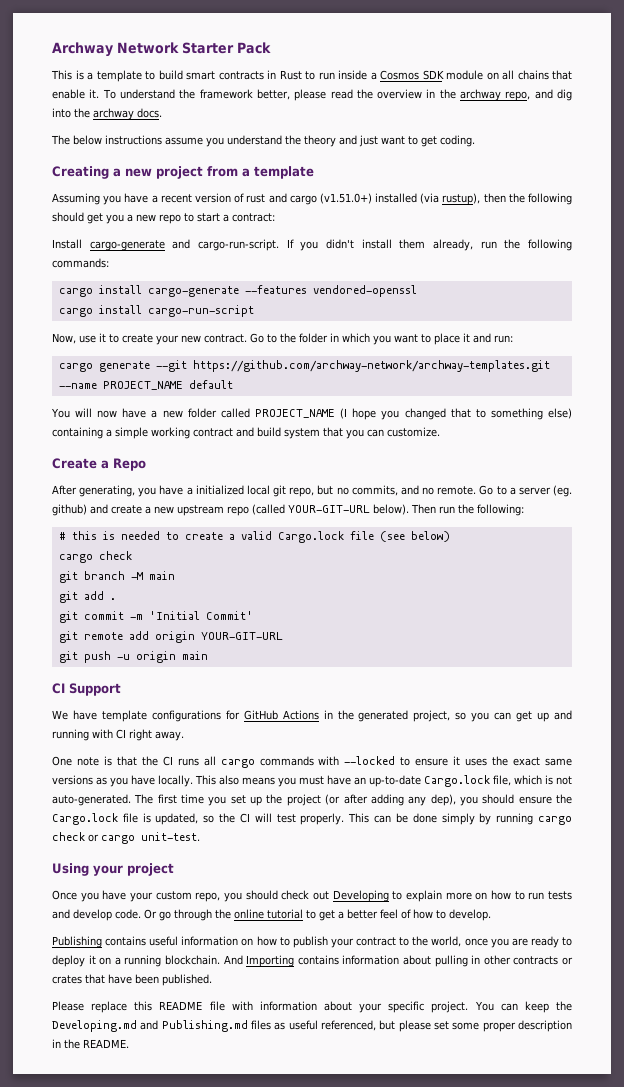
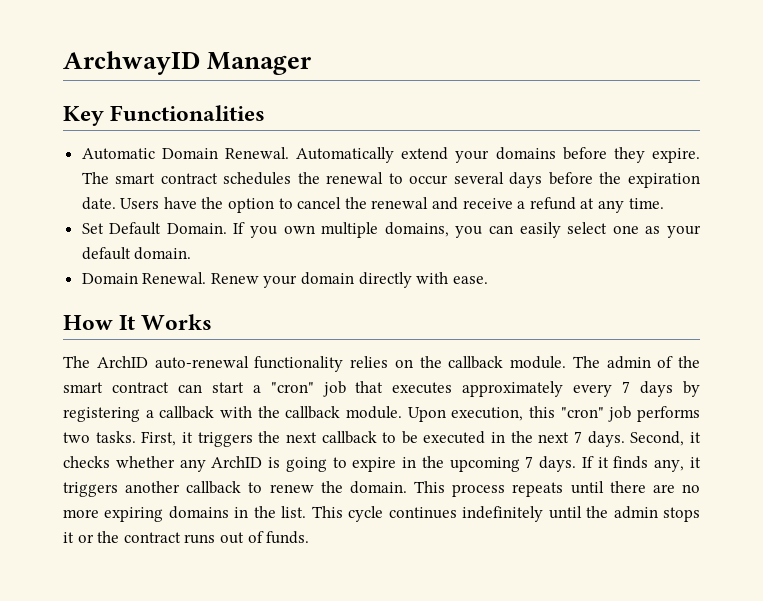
[52,42,271,57] [51,70,572,82] [52,89,572,101] [52,108,162,120] [51,135,475,147] [52,166,314,179] [52,193,572,205] [52,212,275,224] [52,239,572,251] [52,258,109,268] [58,285,417,297] [58,305,254,317] [52,333,513,345] [58,360,550,372] [58,380,233,390] [51,408,572,420] [52,427,440,439] [52,458,146,471] [52,485,572,497] [52,504,524,516] [58,531,450,543] [58,551,132,563] [58,571,175,583] [58,591,116,603] [58,611,253,623] [58,631,283,643] [58,651,208,663] [52,683,121,696] [52,710,572,722] [52,729,184,741] [52,756,573,768] [52,775,573,787] [52,794,573,806] [52,813,572,825] [52,832,200,844] [52,863,174,876] [52,890,573,902] [52,909,491,921] [52,936,573,948] [52,955,574,967] [52,974,212,986] [52,1001,573,1013] [52,1020,572,1032] [52,1039,129,1049] Archway Network Starter Pack // This is a template to build smart contracts in Rust to run inside a Cosmos SDK module on all chains that enable it. To understand the framework better, please read the overview in the archway repo, and dig into the archway docs. // The below instructions assume you understand the theory and just want to get coding. // Creating a new project from a template // Assuming you have a recent version of rust and cargo (v1.51.0+) installed (via rustup), then the following should get you a new repo to start a contract: // Install cargo-generate and cargo-run-script. If you didn't install them already, run the following commands: // cargo install cargo-generate --features vendored-openssl // cargo install cargo-run-script // Now, use it to create your new contract. Go to the folder in which you want to place it and run: // cargo generate --git https://github.com/archway-network/archway-templates.git --name PROJECT_NAME default // You will now have a new folder called PROJECT_NAME (I hope you changed that to something else) containing a simple working contract and build system that you can customize. // Create a Repo // After generating, you have a initialized local git repo, but no commits, and no remote. Go to a server (eg. github) and create a new upstream repo (called YOUR-GIT-URL below). Then run the following: // # this is needed to create a valid Cargo.lock file (see below) // cargo check // git branch -M main // git add . // git commit -m 'Initial Commit' // git remote add origin YOUR-GIT-URL // git push -u origin main // CI Support // We have template configurations for GitHub Actions in the generated project, so you can get up and running with CI right away. // One note is that the CI runs all cargo commands with --locked to ensure it uses the exact same versions as you have locally. This also means you must have an up-to-date Cargo.lock file, which is not auto-generated. The first time you set up the project (or after adding any dep), you should ensure the Cargo.lock file is updated, so the CI will test properly. This can be done simply by running cargo check or cargo unit-test. // Using your project // Once you have your custom repo, you should check out Developing to explain more on how to run tests and develop code. Or go through the online tutorial to get a better feel of how to develop. // Publishing contains useful information on how to publish your contract to the world, once you are ready to deploy it on a running blockchain. And Importing contains information about pulling in other contracts or crates that have been published. // Please replace this README file with information about your specific project. You can keep the Developing.md and Publishing.md files as useful referenced, but please set some proper description in the README. -> [63,51,313,75] [63,105,266,126] [81,147,700,163] [81,172,700,188] [81,197,664,213] [81,222,701,238] [81,247,192,260] [81,272,488,288] [63,314,213,330] [63,356,700,372] [63,381,700,397] [63,406,700,422] [63,431,701,447] [63,456,701,472] [63,481,700,497] [63,506,700,522] [63,531,310,544] ArchwayID Manager // Key Functionalities // Automatic Domain Renewal. Automatically extend your domains before they expire. The smart contract schedules the renewal to occur several days before the expiration date. Users have the option to cancel the renewal and receive a refund at any time. // Set Default Domain. If you own multiple domains, you can easily select one as your default domain. // Domain Renewal. Renew your domain directly with ease. // How It Works // The ArchID auto-renewal functionality relies on the callback module. The admin of the smart contract can start a "cron" job that executes approximately every 7 days by registering a callback with the callback module. Upon execution, this "cron" job performs two tasks. First, it triggers the next callback to be executed in the next 7 days. Second, it checks whether any ArchID is going to expire in the upcoming 7 days. If it finds any, it triggers another callback to renew the domain. This process repeats until there are no more expiring domains in the list. This cycle continues indefinitely until the admin stops it or the contract runs out of funds.

